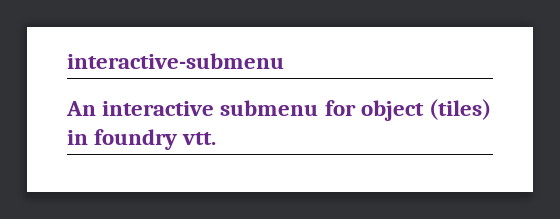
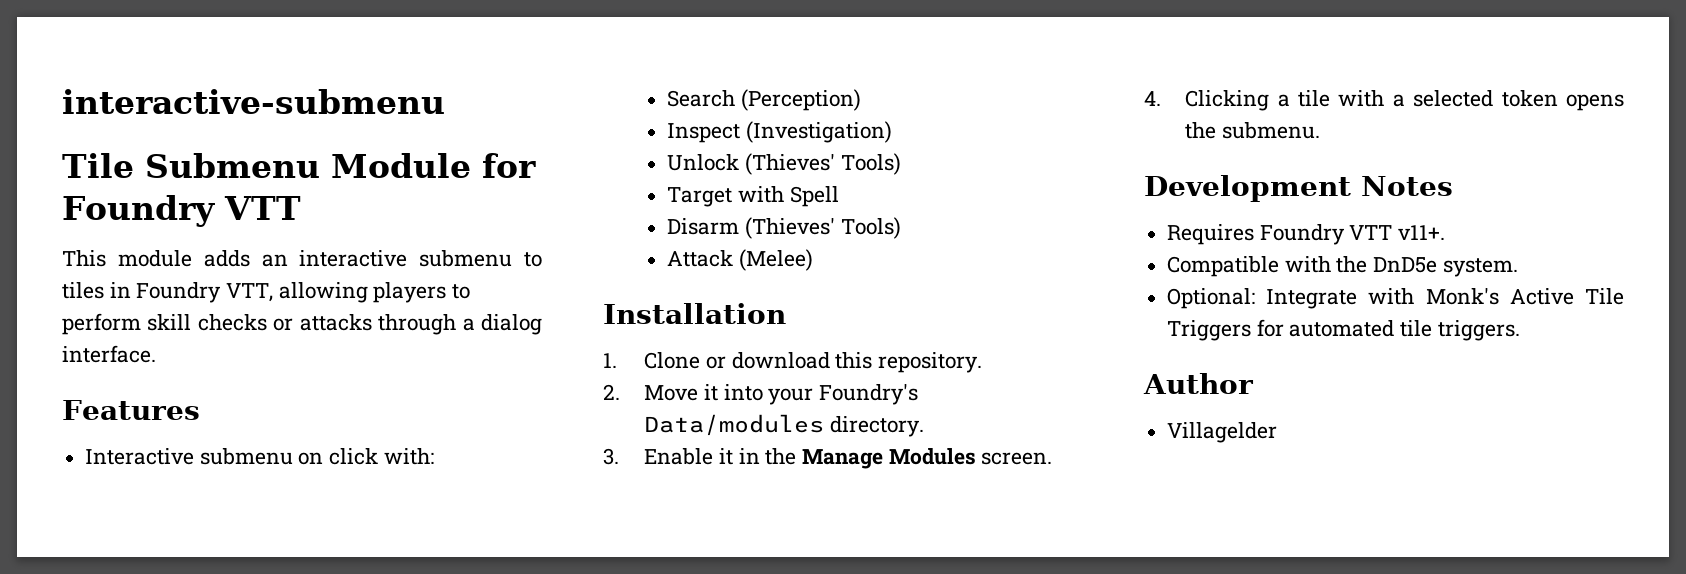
[66,99,492,121] [67,129,217,150] An interactive submenu for object (tiles) in foundry vtt. -> [62,153,536,178] [62,195,301,227] [62,250,542,267] [62,282,471,303] [62,313,542,335] [62,345,156,363] [62,400,200,420] [85,448,434,465] [667,89,861,111] [667,121,892,143] [667,153,901,175] [667,186,839,207] [667,217,901,239] [667,249,813,271] [603,303,786,324] [603,352,982,373] [603,384,918,405] [644,414,924,437] [603,448,1053,469] [1144,90,1624,111] [1185,122,1320,139] [1144,175,1453,202] [1167,224,1446,245] [1167,256,1518,277] [1167,288,1624,309] [1167,319,1520,341] [1143,373,1254,394] [1167,422,1278,443] Tile Submenu Module for Foundry VTT // This module adds an interactive submenu to tiles in Foundry VTT, allowing players to perform skill checks or attacks through a dialog interface. // Features // Interactive submenu on click with: // Search (Perception) // Inspect (Investigation) // Unlock (Thieves' Tools) // Target with Spell // Disarm (Thieves' Tools) // Attack (Melee) // Installation // 1. Clone or download this repository. // 2. Move it into your Foundry's Data/modules directory. // 3. Enable it in the Manage Modules screen. // 4. Clicking a tile with a selected token opens the submenu. // Development Notes // Requires Foundry VTT v11+. // Compatible with the DnD5e system. // Optional: Integrate with Monk's Active Tile Triggers for automated tile triggers. // Author // Villagelder

